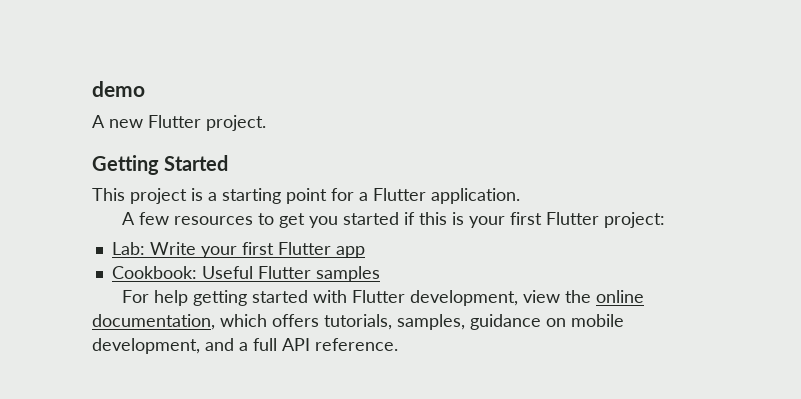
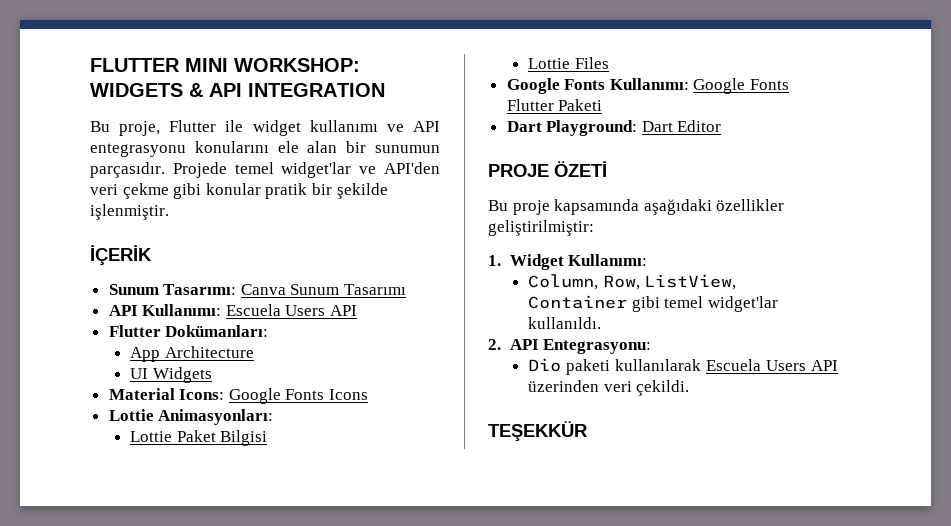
[92,81,145,97] [92,115,266,131] [92,155,229,175] [92,188,520,204] [121,212,665,228] [111,242,365,258] [111,266,380,282] [121,290,644,306] [92,314,624,330] [92,338,398,354] demo // A new Flutter project. // Getting Started // This project is a starting point for a Flutter application. // A few resources to get you started if this is your first Flutter project: // Lab: Write your first Flutter app // Cookbook: Useful Flutter samples // For help getting started with Flutter development, view the online documentation, which offers tutorials, samples, guidance on mobile development, and a full API reference. -> [90,58,360,72] [90,83,385,97] [90,120,440,136] [90,141,441,157] [90,162,441,178] [90,183,388,199] [90,204,169,220] [90,245,152,266] [108,284,407,295] [108,304,358,316] [108,325,269,337] [130,346,254,362] [130,367,212,383] [108,388,369,404] [108,409,274,425] [130,430,268,446] [528,57,609,69] [506,78,790,94] [506,99,603,111] [506,120,722,136] [488,161,607,177] [488,199,785,215] [488,220,594,236] [488,254,648,270] [528,274,737,290] [528,295,778,312] [528,317,602,329] [488,339,652,354] [528,358,838,375] [528,380,690,396] [488,421,587,442] FLUTTER MINI WORKSHOP: WIDGETS & API INTEGRATION // Bu proje, Flutter ile widget kullanımı ve API entegrasyonu konularını ele alan bir sunumun parçasıdır. Projede temel widget'lar ve API'den veri çekme gibi konular pratik bir şekilde işlenmiştir. // İÇERİK // Sunum Tasarımı: Canva Sunum Tasarımı // API Kullanımı: Escuela Users API // Flutter Dokümanları: // App Architecture // UI Widgets // Material Icons: Google Fonts Icons // Lottie Animasyonları: // Lottie Paket Bilgisi // Lottie Files // Google Fonts Kullanımı: Google Fonts Flutter Paketi // Dart Playground: Dart Editor // PROJE ÖZETİ // Bu proje kapsamında aşağıdaki özellikler geliştirilmiştir: // 1. Widget Kullanımı: // Column, Row, ListView, Container gibi temel widget'lar kullanıldı. // 2. API Entegrasyonu: // Dio paketi kullanılarak Escuela Users API üzerinden veri çekildi. // TEŞEKKÜR

